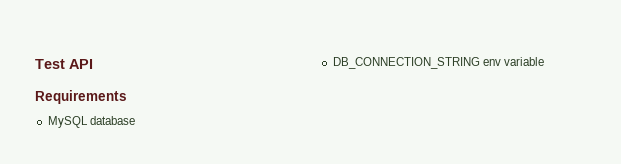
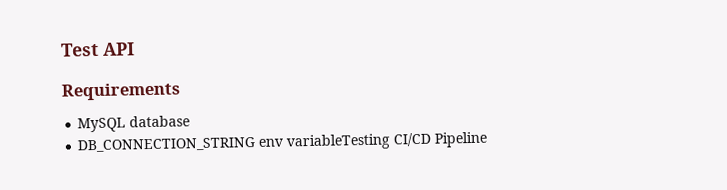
[503,57,544,66] variable -> [286,131,488,151] variableTesting CI/CD Pipeline

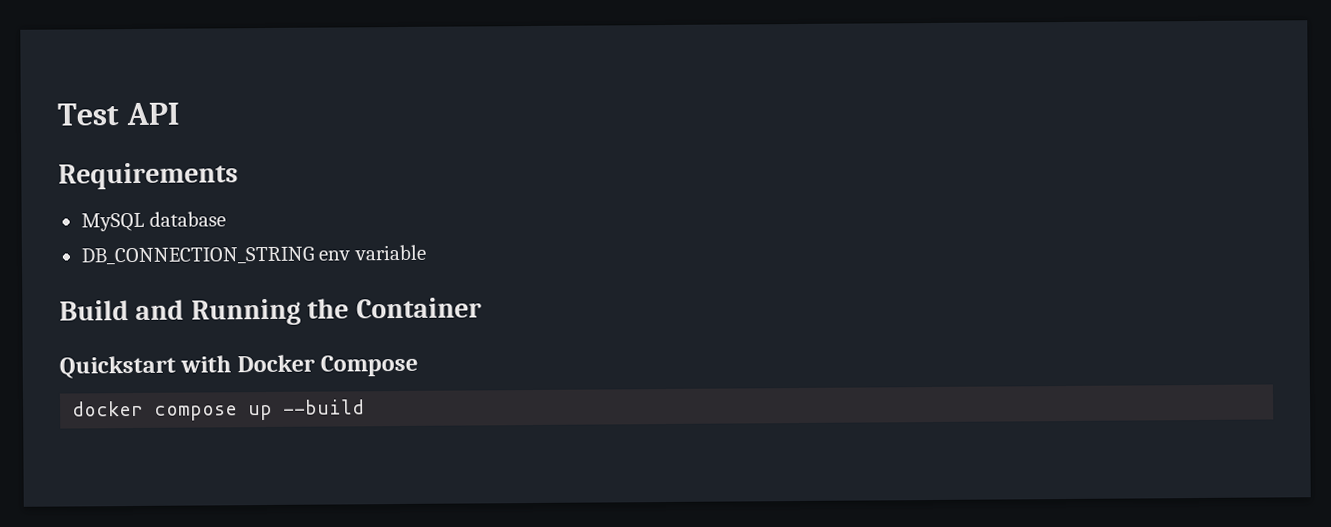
[286,131,488,151] variableTesting CI/CD Pipeline -> [353,244,426,261] [59,297,482,326] [59,354,419,379] [72,399,366,421] variable // Build and Running the Container // Quickstart with Docker Compose // docker compose up --build

